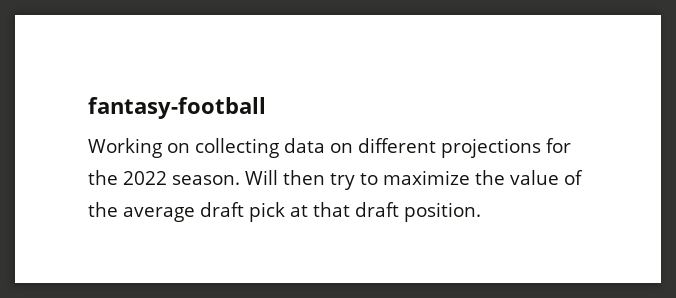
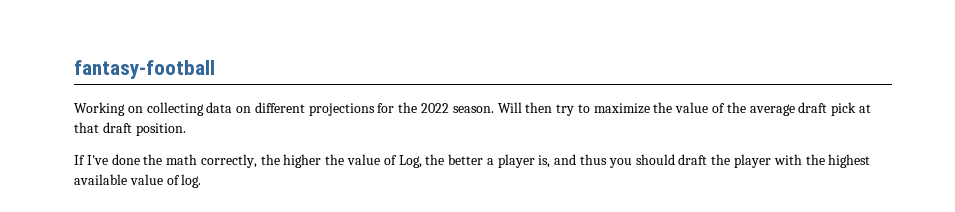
(481, 212) none -> [74,154,871,168] [74,174,202,188] // If I've done the math correctly, the higher the value of Log, the better a player is, and thus you should draft the player with the highest available value of log.

